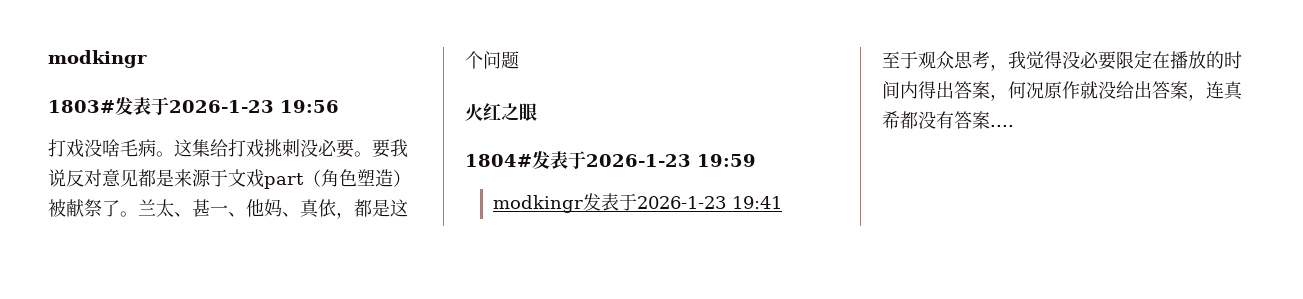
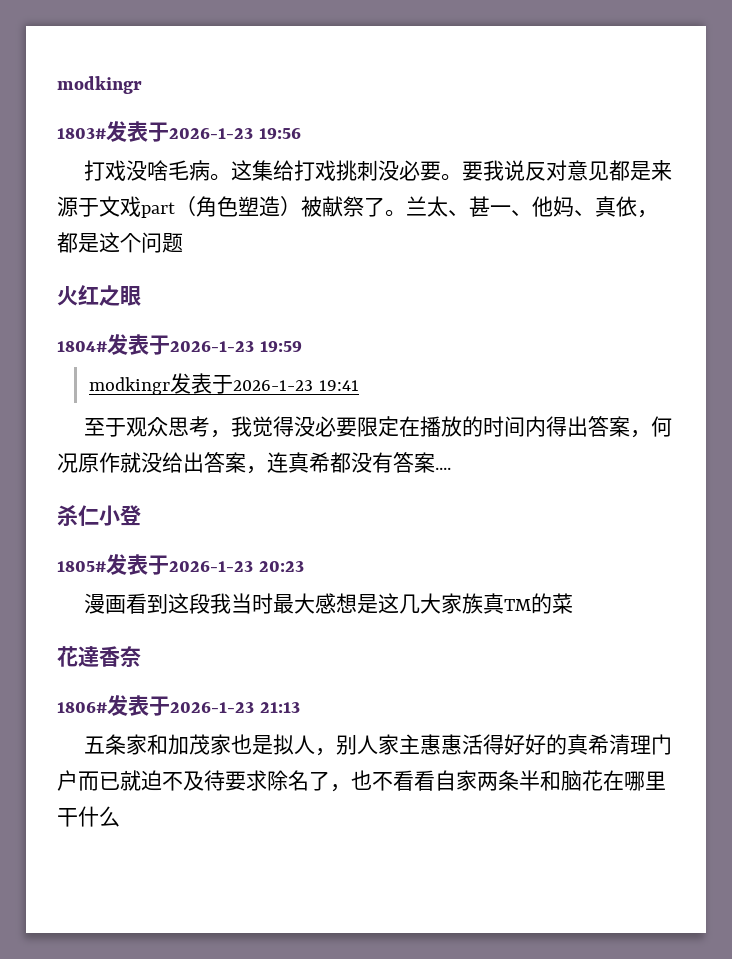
(1014, 126) none -> [57,505,141,526] [57,554,304,575] [84,593,574,614] [57,646,141,667] [57,695,300,716] [84,734,673,756] [57,770,666,792] [57,806,120,827] // 杀仁小登 // 1805#发表于2026-1-23 20:23 // 漫画看到这段我当时最大感想是这几大家族真TM的菜 // 花達香奈 // 1806#发表于2026-1-23 21:13 // 五条家和加茂家也是拟人，别人家主惠惠活得好好的真希清理门户而已就迫不及待要求除名了，也不看看自家两条半和脑花在哪里干什么

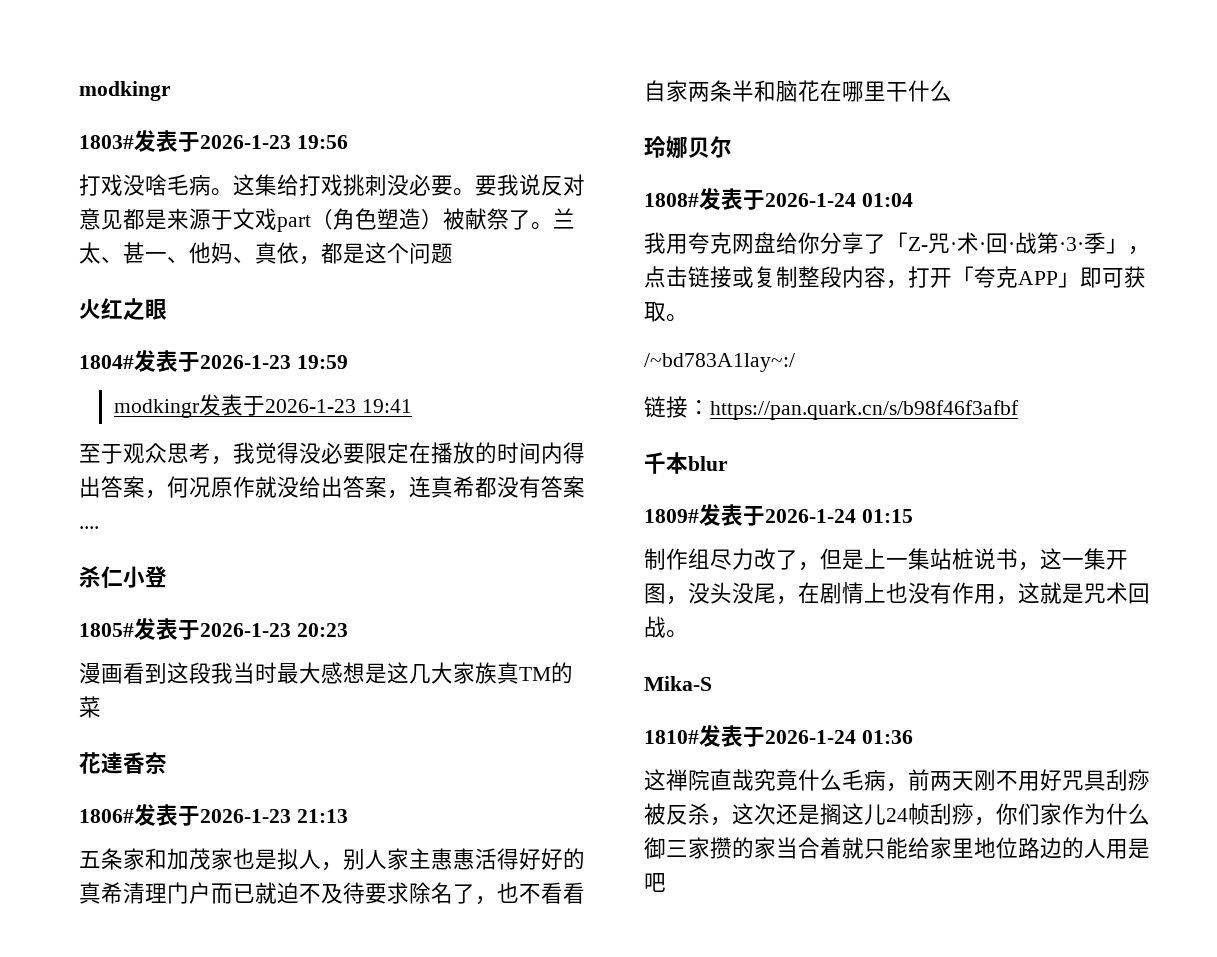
(120, 816) none -> [644,136,732,159] [644,188,913,210] [644,232,1150,255] [644,266,1146,289] [644,302,688,322] [644,353,795,372] [644,396,1019,420] [644,452,728,474] [644,504,913,526] [644,548,1128,571] [644,582,1150,605] [644,616,688,638] [644,676,712,691] [644,725,913,747] [644,769,1150,792] [644,803,1150,826] [644,837,1150,859] [644,873,666,892] // 玲娜贝尔 // 1808#发表于2026-1-24 01:04 // 我用夸克网盘给你分享了「Z-咒·术·回·战第·3·季」，点击链接或复制整段内容，打开「夸克APP」即可获取。 // /~bd783A1lay~:/ // 链接：https://pan.quark.cn/s/b98f46f3afbf // 千本blur // 1809#发表于2026-1-24 01:15 // 制作组尽力改了，但是上一集站桩说书，这一集开图，没头没尾，在剧情上也没有作用，这就是咒术回战。 // Mika-S // 1810#发表于2026-1-24 01:36 // 这禅院直哉究竟什么毛病，前两天刚不用好咒具刮痧被反杀，这次还是搁这儿24帧刮痧，你们家作为什么御三家攒的家当合着就只能给家里地位路边的人用是吧

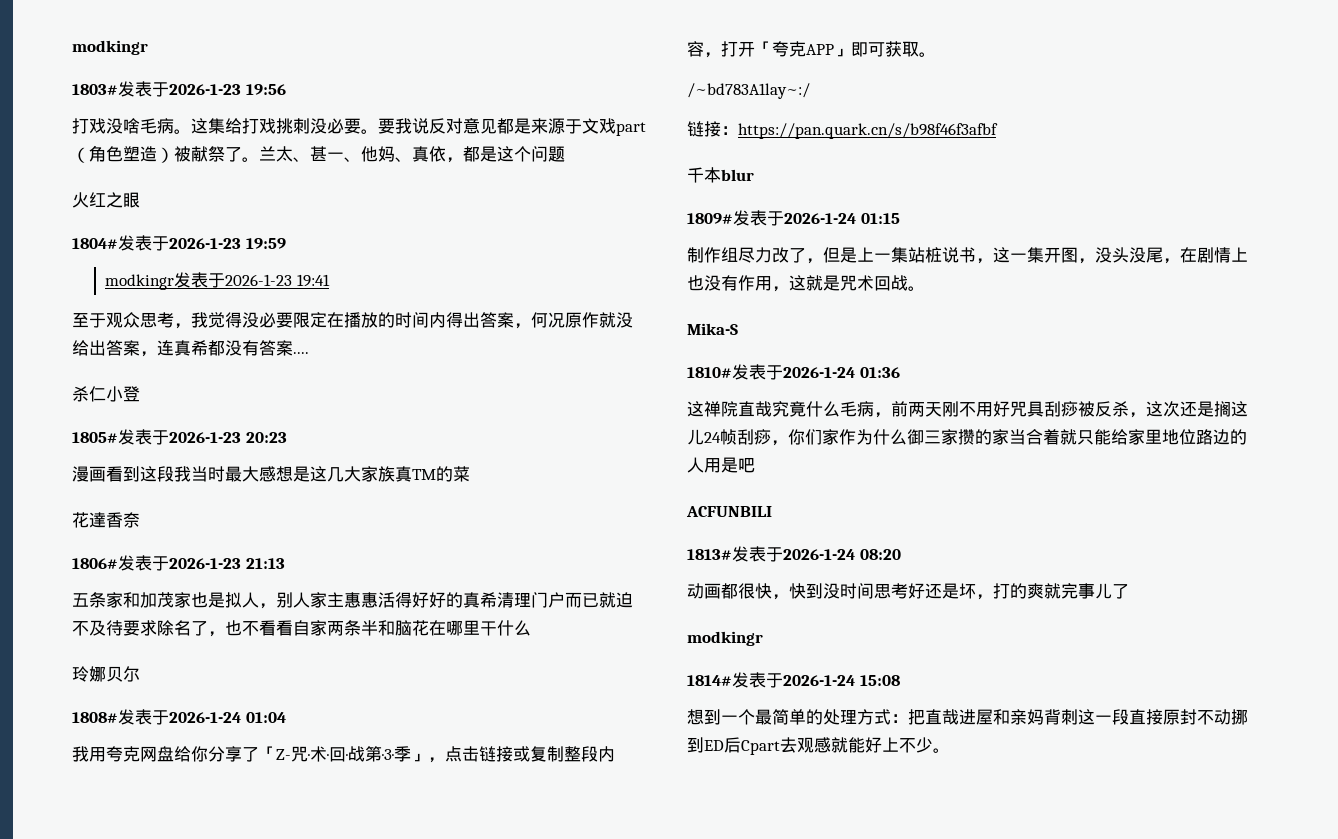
(666, 882) none -> [686,506,772,517] [687,546,901,562] [687,583,1129,600] [687,631,763,646] [687,672,900,688] [687,709,1248,725] [687,737,950,755] // ACFUNBILI // 1813#发表于2026-1-24 08:20 // 动画都很快，快到没时间思考好还是坏，打的爽就完事儿了 // modkingr // 1814#发表于2026-1-24 15:08 // 想到一个最简单的处理方式：把直哉进屋和亲妈背刺这一段直接原封不动挪到ED后Cpart去观感就能好上不少。

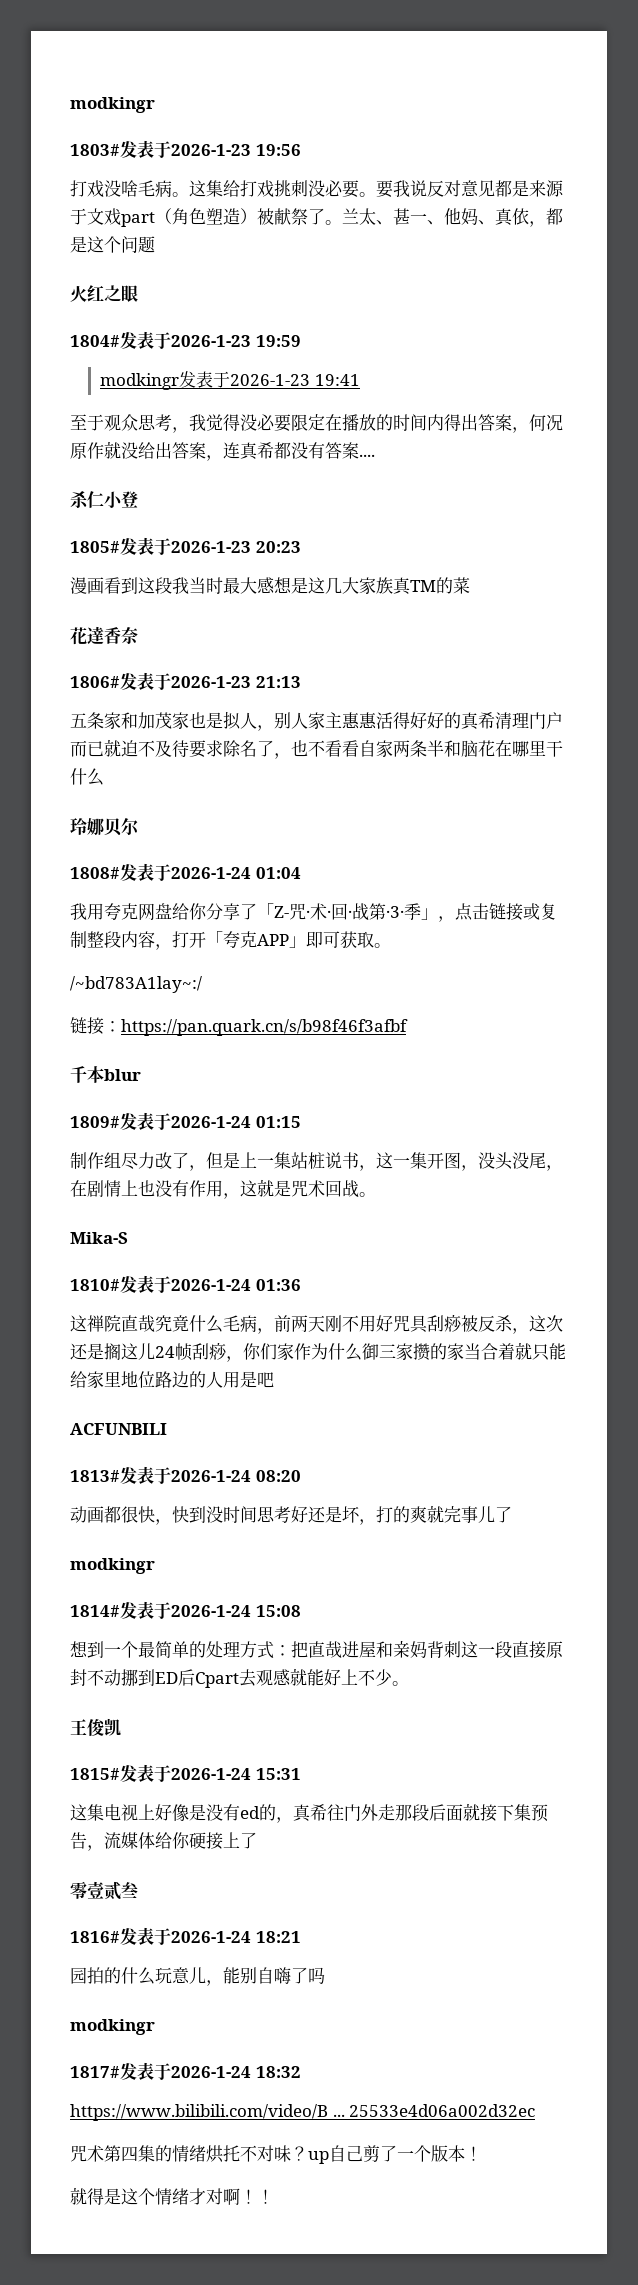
(950, 750) none -> [70,1718,121,1736] [70,1764,301,1782] [70,1803,548,1823] [70,1832,257,1851] [70,1881,138,1900] [70,1927,301,1945] [70,1967,325,1986] [70,2019,155,2035] [70,2062,301,2080] [70,2104,536,2121] [70,2145,482,2164] [70,2187,274,2205] // 王俊凯 // 1815#发表于2026-1-24 15:31 // 这集电视上好像是没有ed的，真希往门外走那段后面就接下集预告，流媒体给你硬接上了 // 零壹贰叁 // 1816#发表于2026-1-24 18:21 // 园拍的什么玩意儿，能别自嗨了吗 // modkingr // 1817#发表于2026-1-24 18:32 // https://www.bilibili.com/video/B ... 25533e4d06a002d32ec // 咒术第四集的情绪烘托不对味？up自己剪了一个版本！ // 就得是这个情绪才对啊！！

